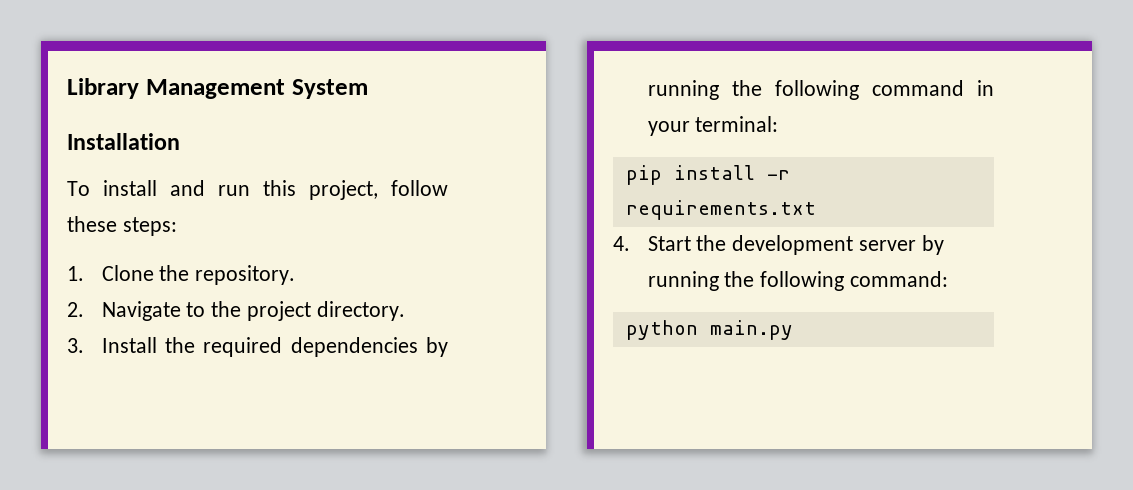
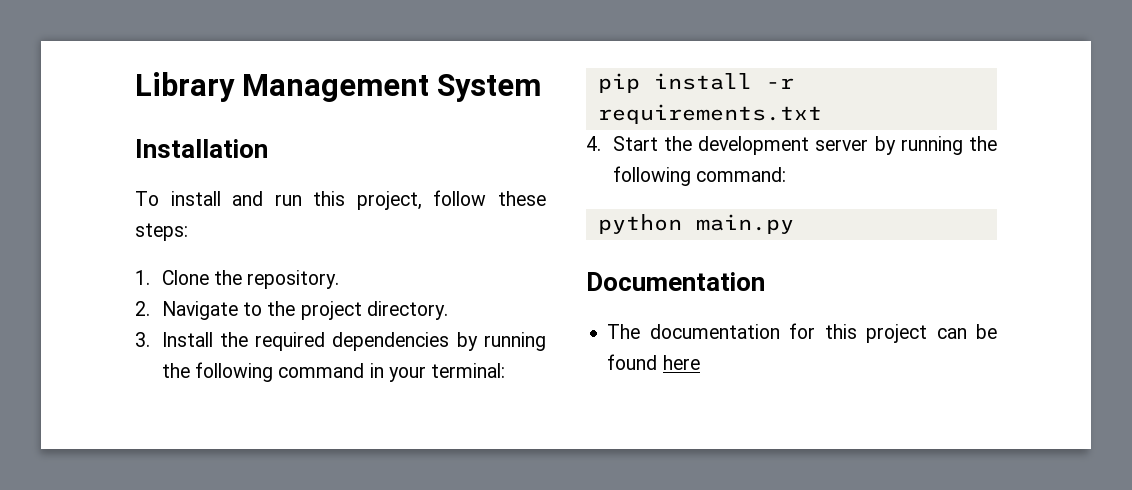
(793, 330) none -> [586,272,765,291] [607,323,997,343] [607,354,700,370] // Documentation // The documentation for this project can be found here

